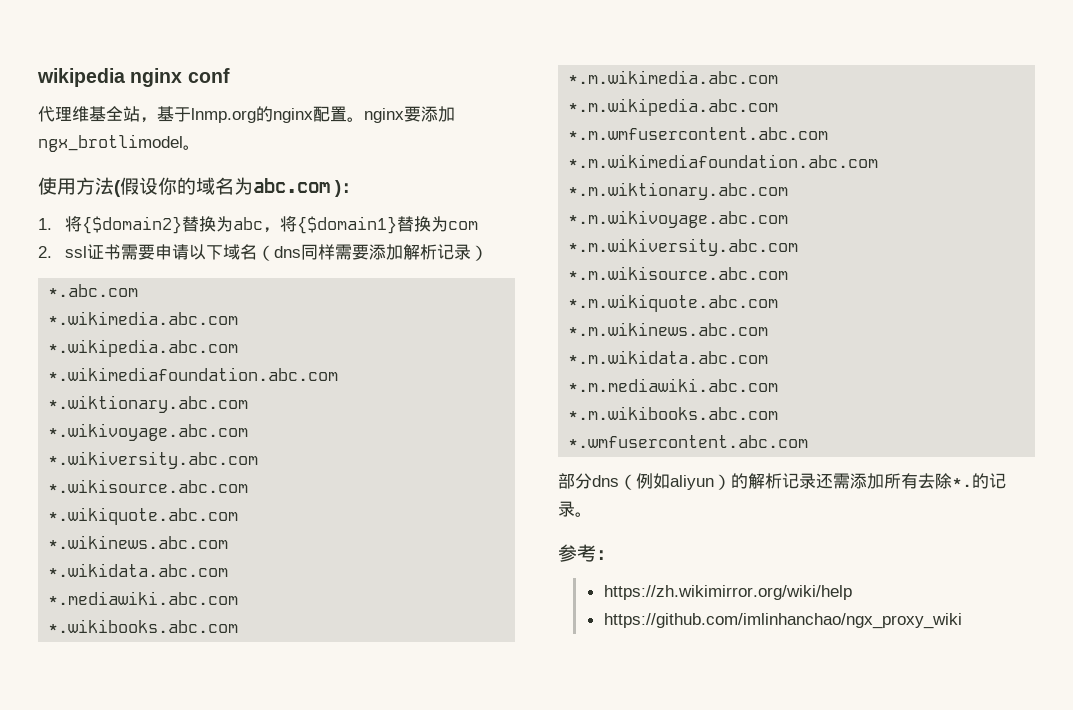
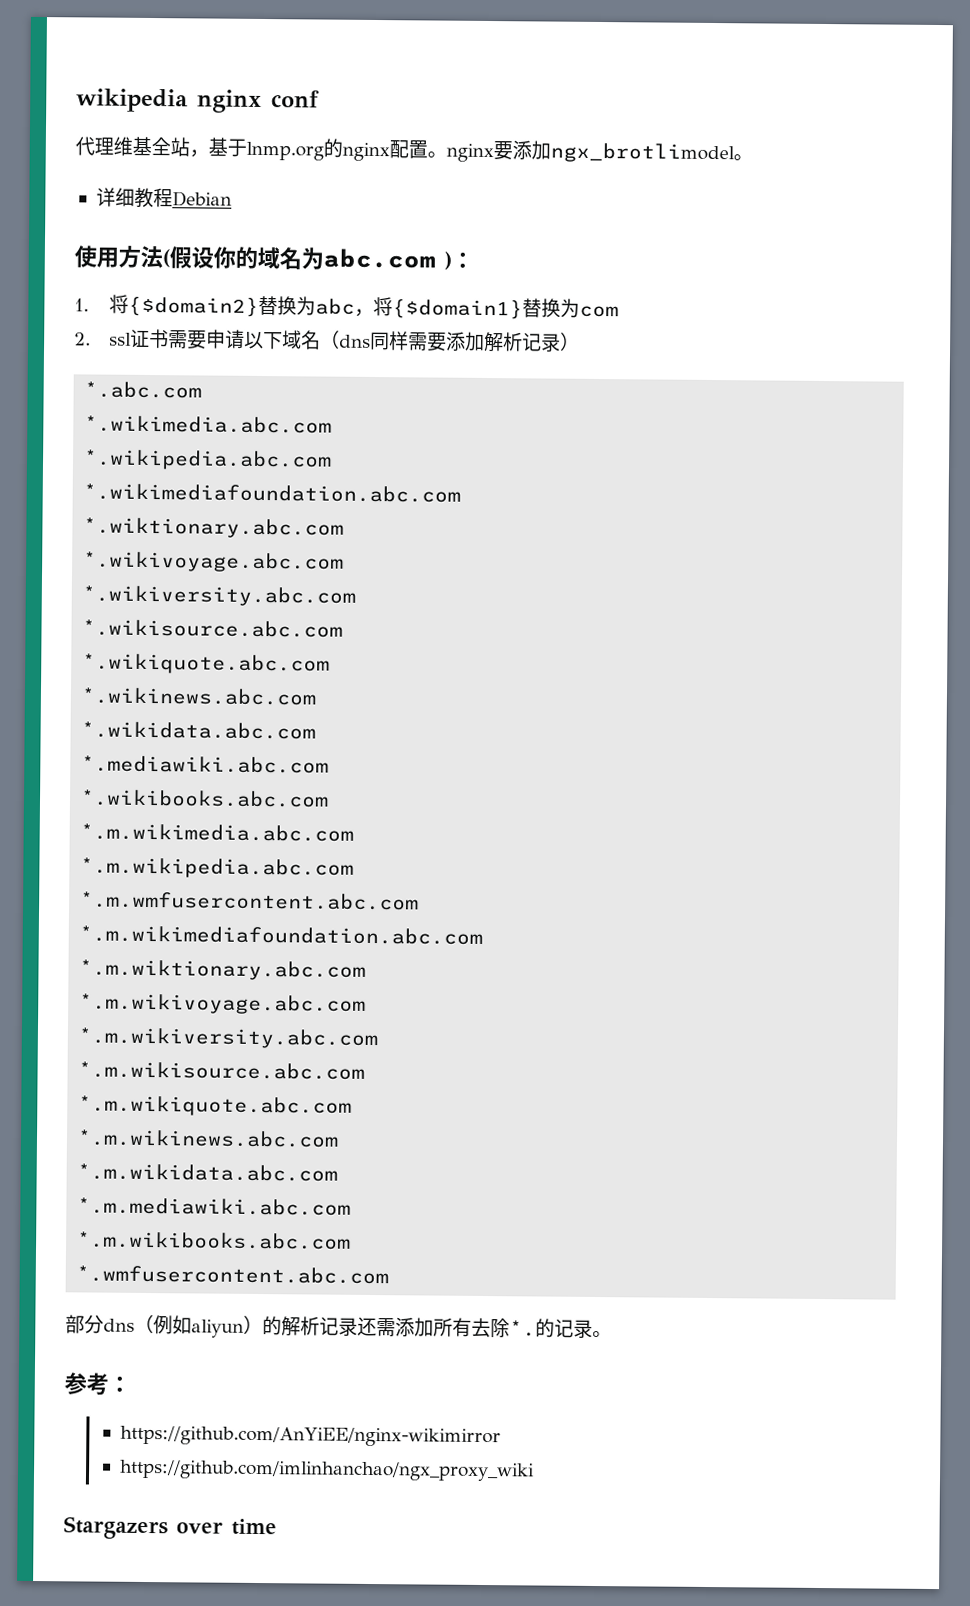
(200, 147) none -> [95,187,232,209] // 详细教程Debian
[603,585,852,600] https://zh.wikimirror.org/wiki/help -> [120,1425,502,1448] https://github.com/AnYiEE/nginx-wikimirror
(962, 621) none -> [63,1516,277,1540] // Stargazers over time

